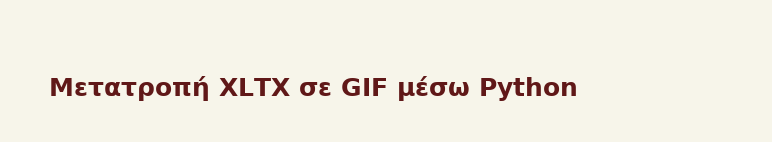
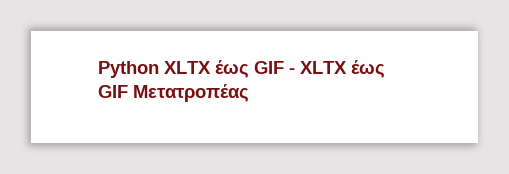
[49,76,578,101] Μετατροπή XLTX σε GIF μέσω Python -> [98,60,385,78] [98,84,249,102] Python XLTX έως GIF - XLTX έως GIF Μετατροπέας

